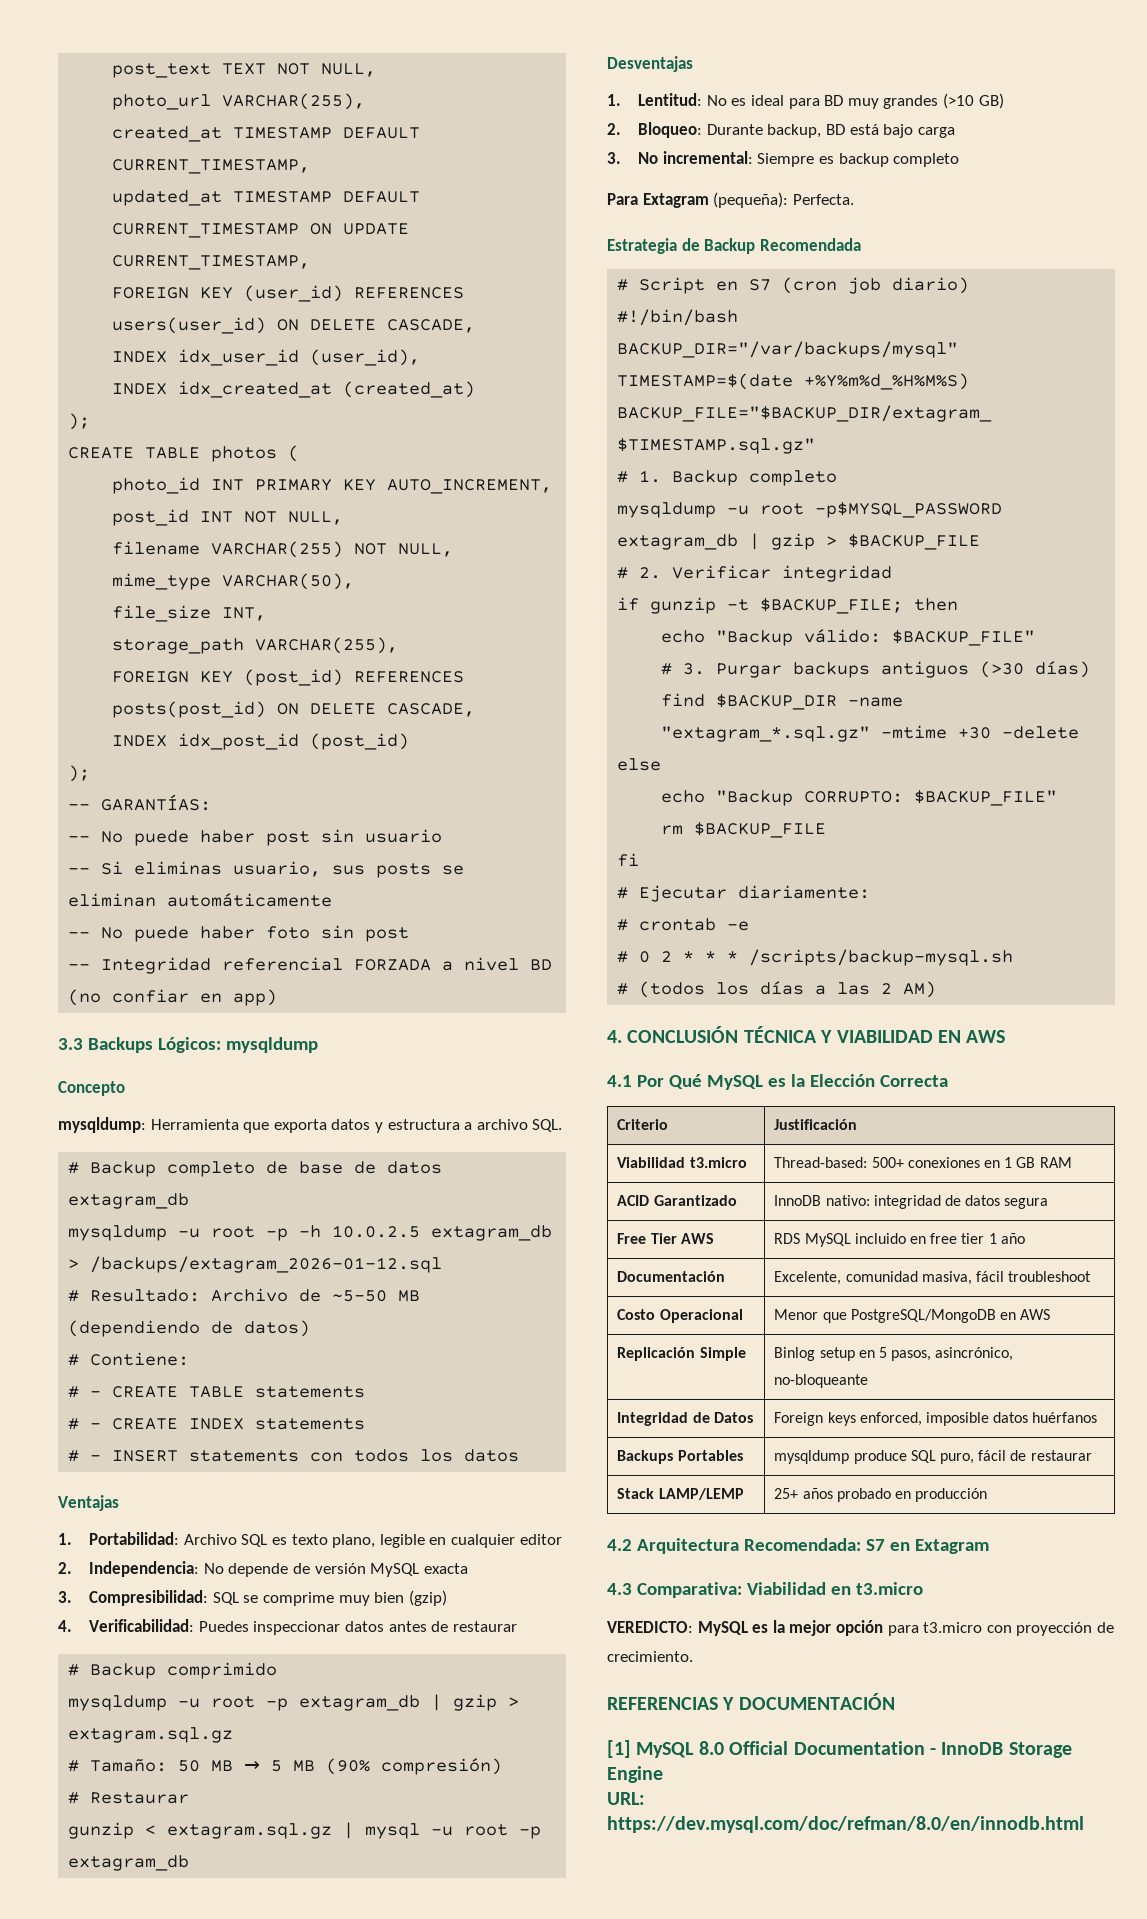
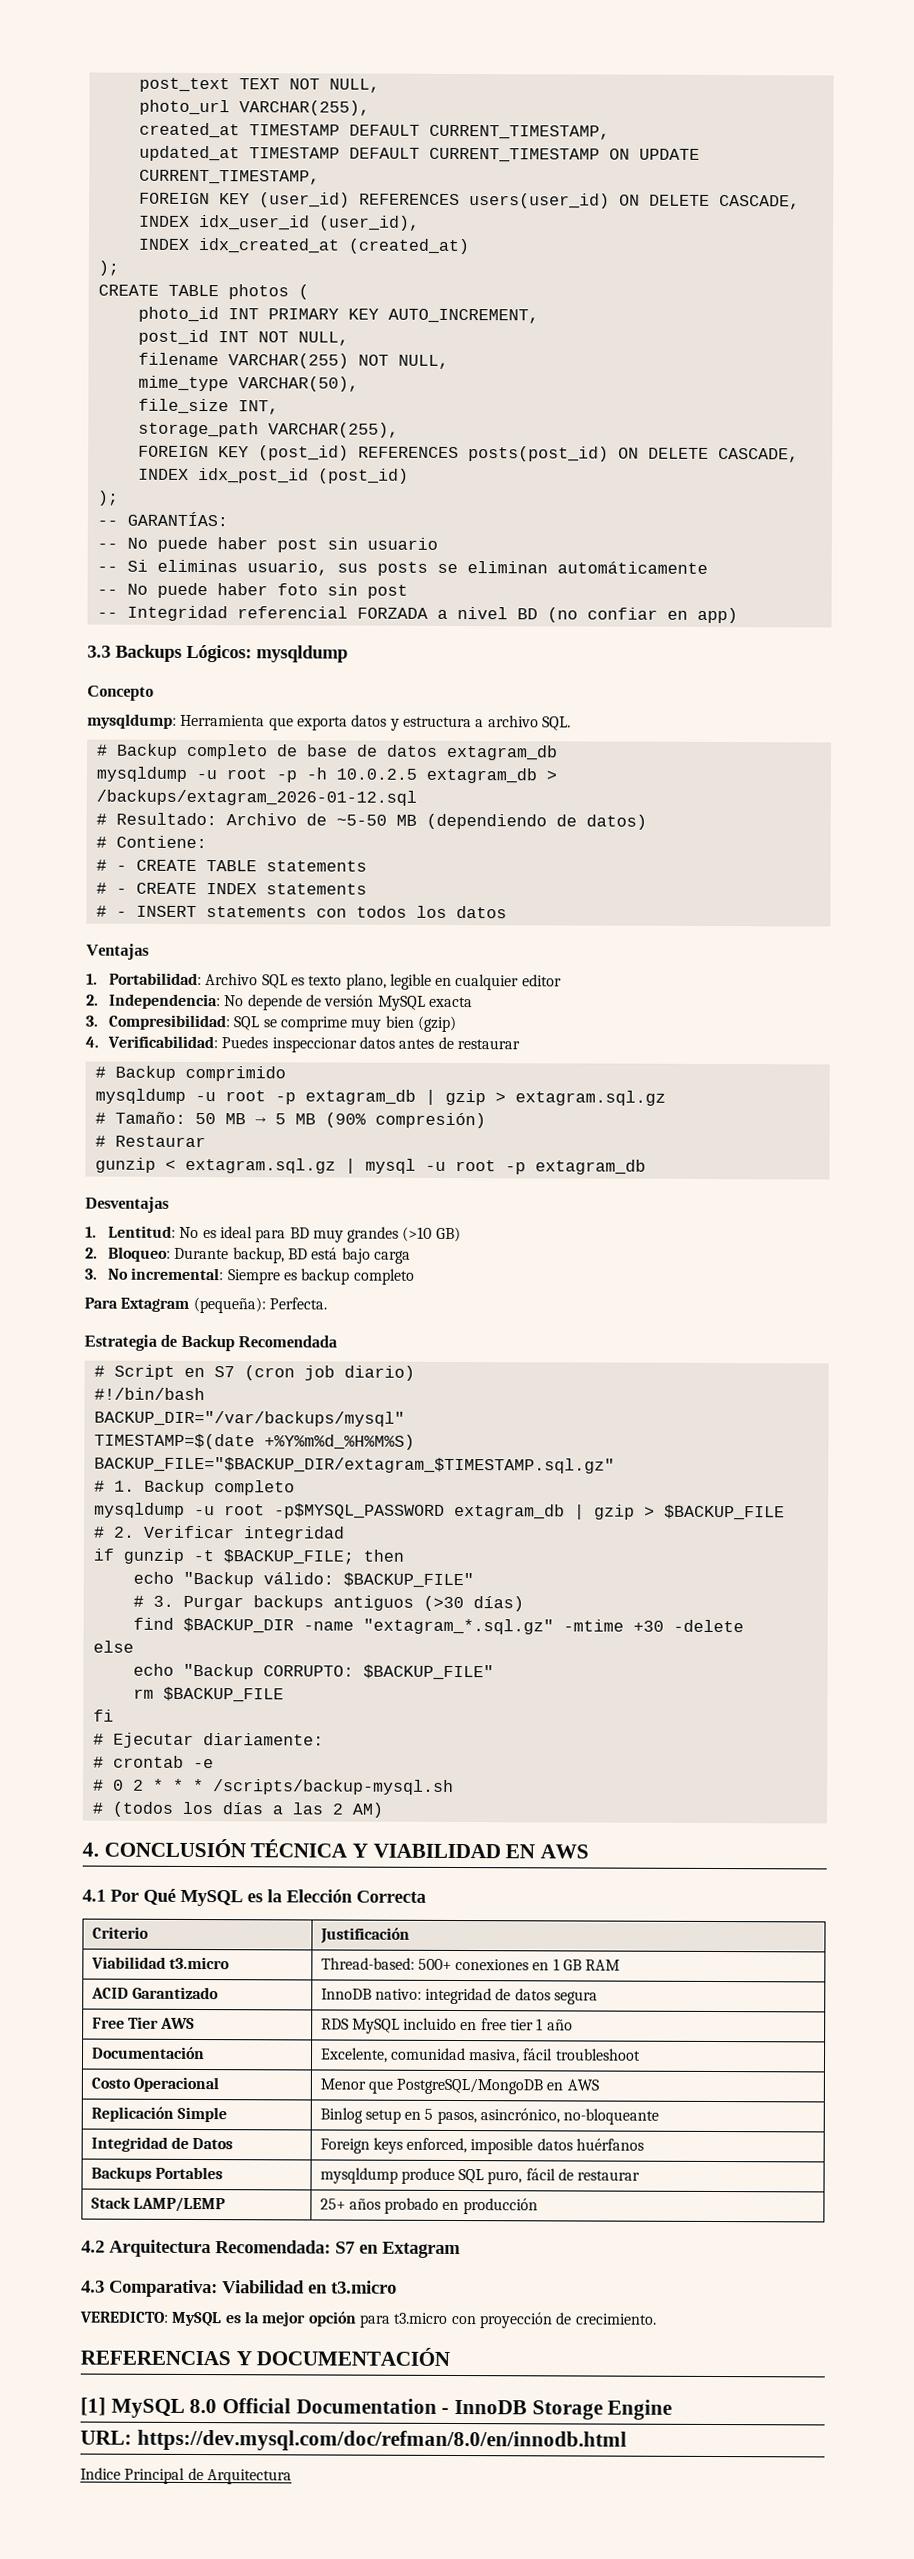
(1084, 1824) none -> [80,2467,292,2485] // Indice Principal de Arquitectura

